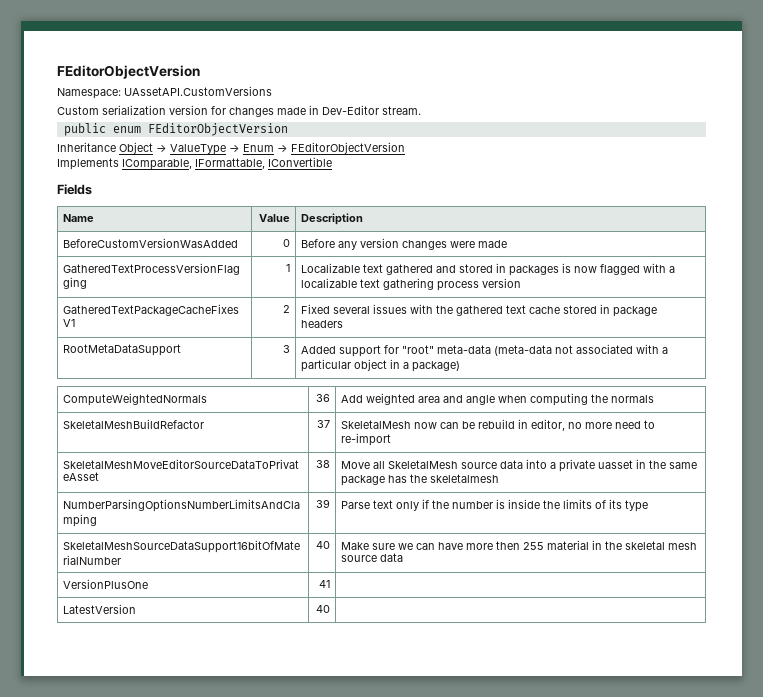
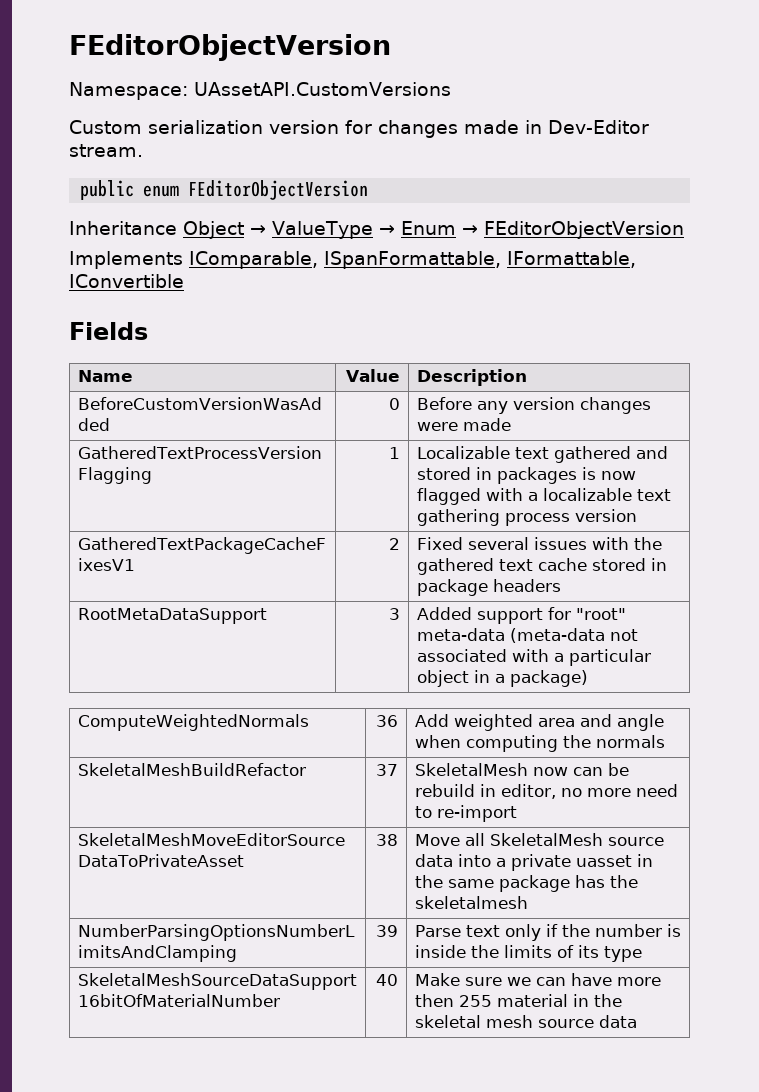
(192, 164) none -> [324,251,501,269] ISpanFormattable,
[62,579,148,589] [319,580,331,588] [62,604,136,614] [316,605,331,613] // VersionPlusOne | 41 | // LatestVersion | 40 | -> (637, 1021) none

